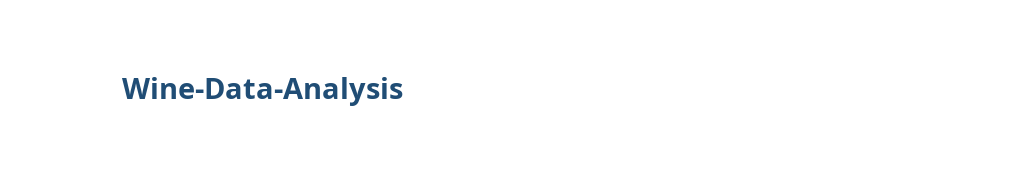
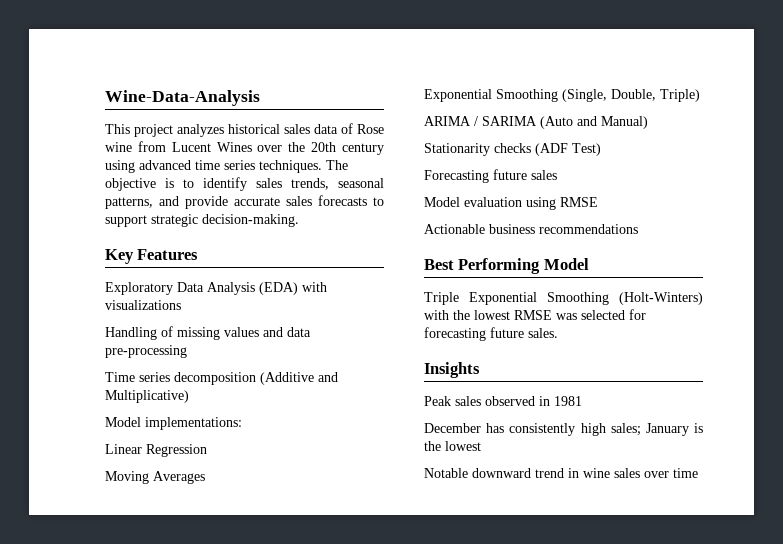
(403, 91) none -> [105,123,384,137] [105,141,384,155] [105,160,348,173] [105,177,384,191] [105,195,384,209] [105,214,299,227] [105,249,199,264] [105,282,327,295] [105,300,181,310] [105,326,311,340] [105,345,187,358] [105,372,338,385] [105,390,189,403] [105,417,242,430] [105,444,207,457] [105,471,205,484] [424,89,700,102] [424,116,648,129] [424,143,601,156] [424,169,557,183] [424,197,598,210] [424,224,638,234] [424,258,589,274] [424,292,703,305] [424,309,646,320] [424,327,558,341] [424,362,480,378] [424,396,582,406] [424,423,703,436] [424,441,481,451] [424,468,698,478] // This project analyzes historical sales data of Rose wine from Lucent Wines over the 20th century using advanced time series techniques. The objective is to identify sales trends, seasonal patterns, and provide accurate sales forecasts to support strategic decision-making. // Key Features // Exploratory Data Analysis (EDA) with visualizations // Handling of missing values and data pre-processing // Time series decomposition (Additive and Multiplicative) // Model implementations: // Linear Regression // Moving Averages // Exponential Smoothing (Single, Double, Triple) // ARIMA / SARIMA (Auto and Manual) // Stationarity checks (ADF Test) // Forecasting future sales // Model evaluation using RMSE // Actionable business recommendations // Best Performing Model // Triple Exponential Smoothing (Holt-Winters) with the lowest RMSE was selected for forecasting future sales. // Insights // Peak sales observed in 1981 // December has consistently high sales; January is the lowest // Notable downward trend in wine sales over time

